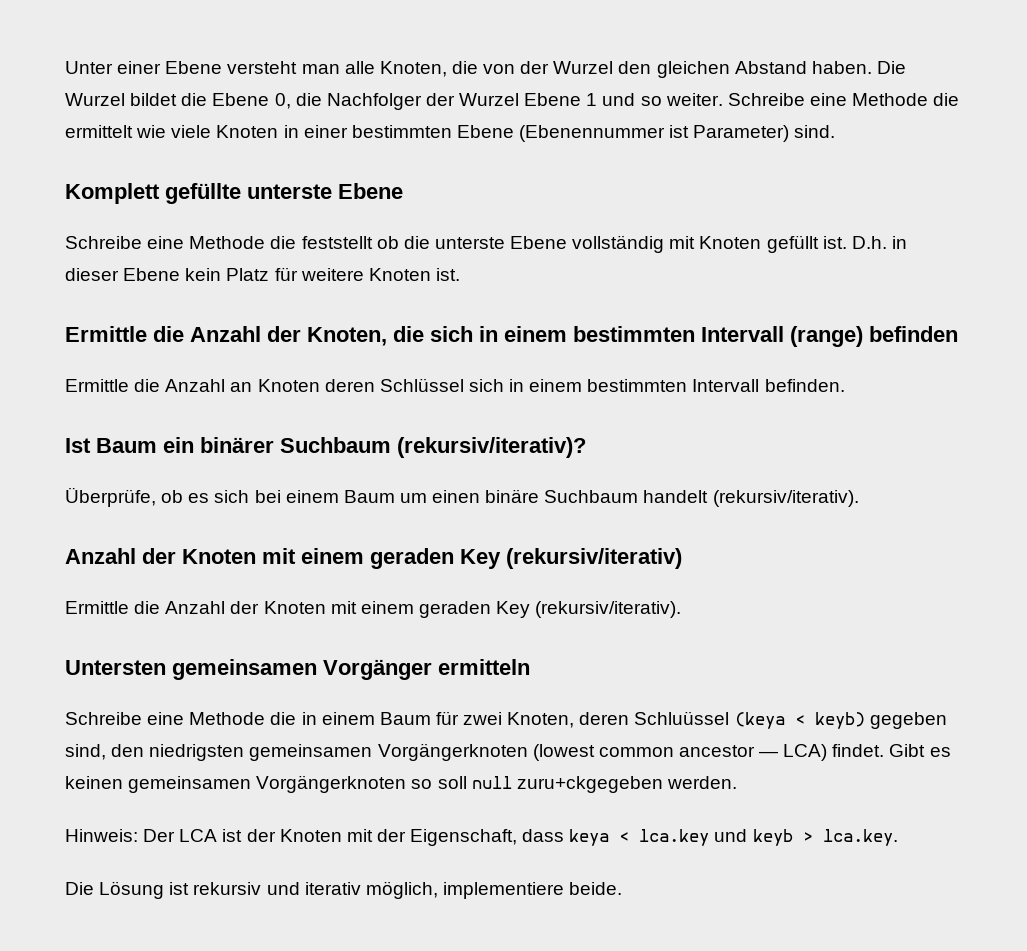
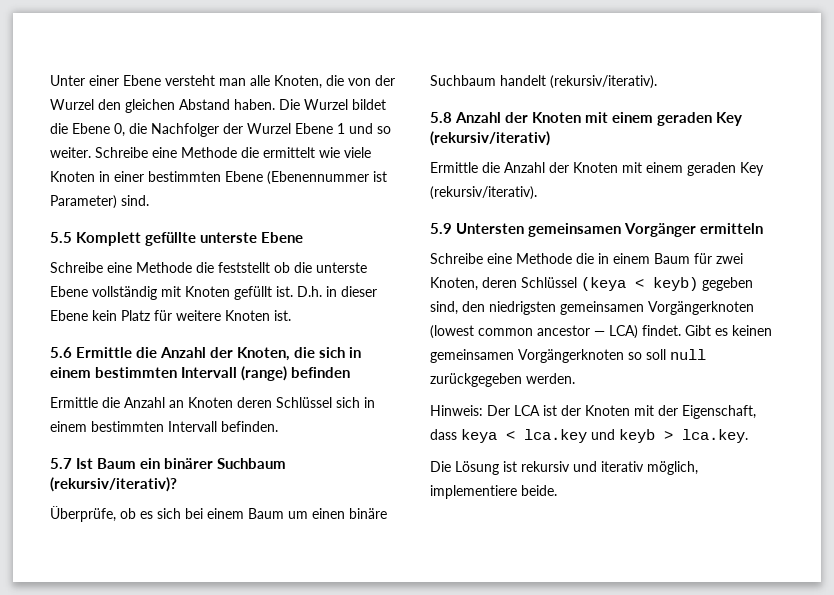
(836, 131) none -> [50,232,72,243] 5.5
(460, 274) none -> [50,347,72,358] 5.6
(845, 385) none -> [50,458,72,469] 5.7
(859, 498) none -> [430,112,452,123] 5.8
(682, 609) none -> [430,223,452,234] 5.9
[634,711,730,725] Schluüssel -> [521,277,577,288] Schlüssel
[516,776,663,793] zuru+ckgegeben -> [430,373,522,387] zurückgegeben

